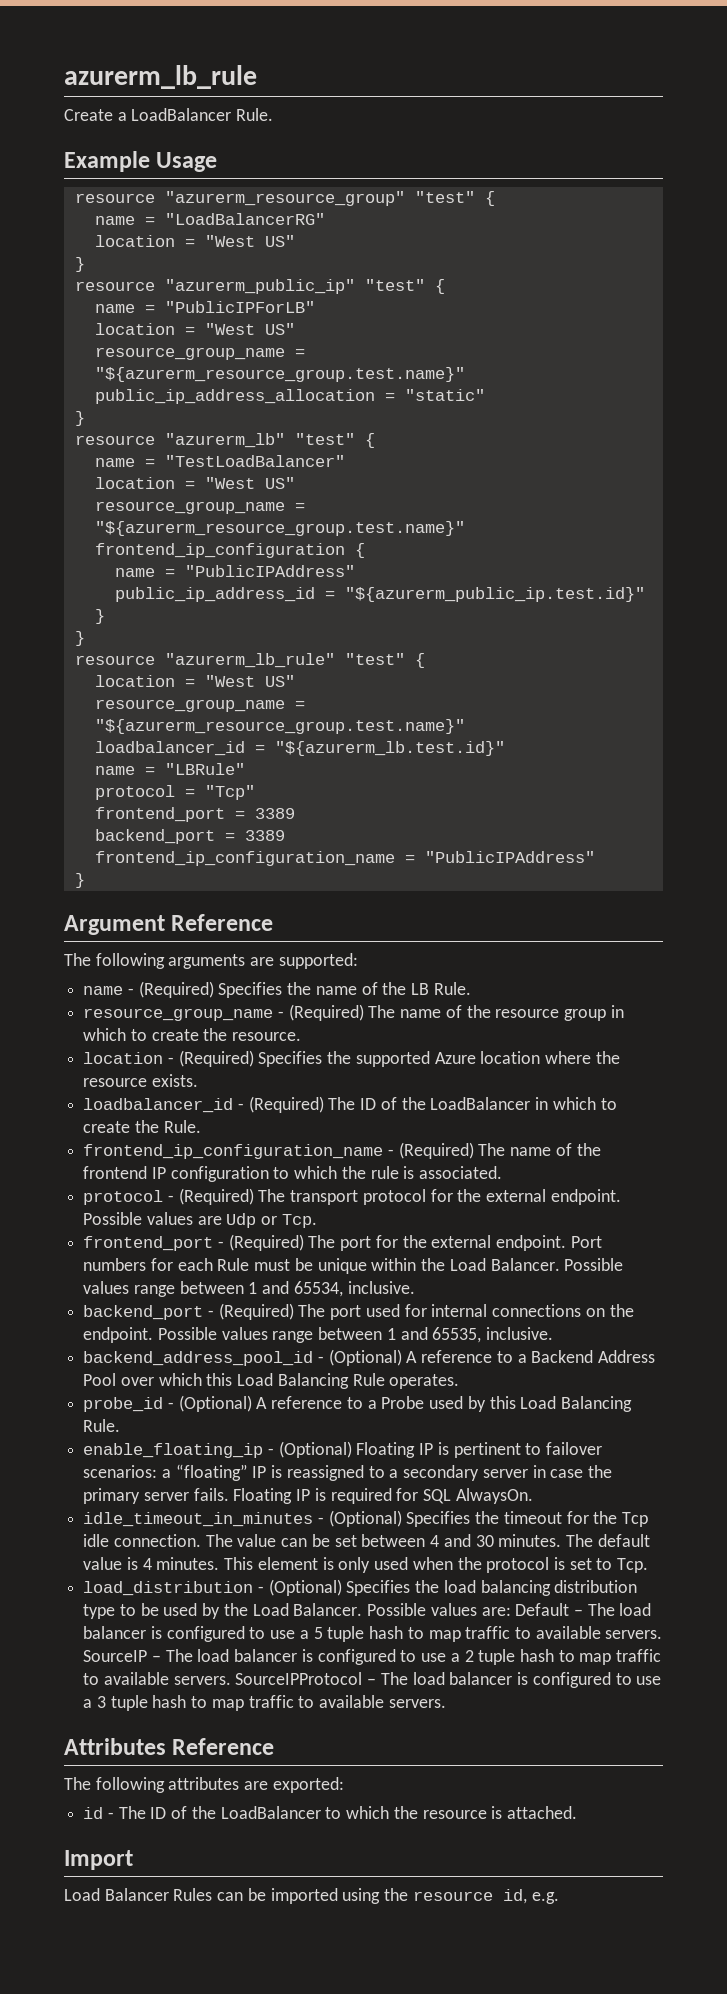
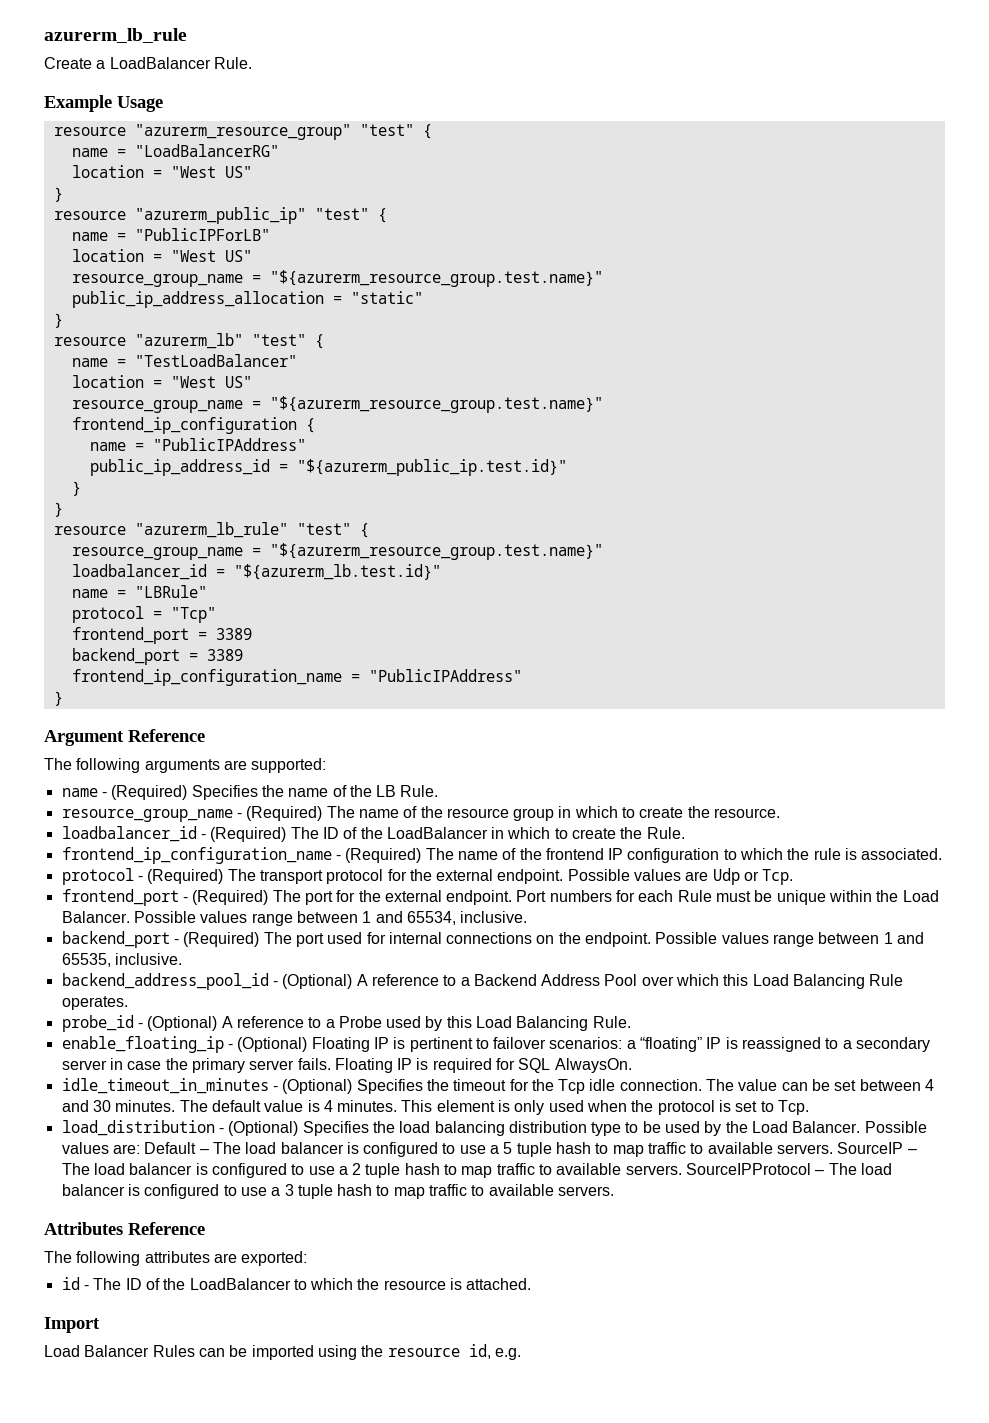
[94,675,295,687] // location = "West US" -> (369, 530) none
[83,1050,620,1067] [83,1074,198,1087] // location - (Required) Specifies the supported Azure location where the resource exists. -> (781, 813) none

